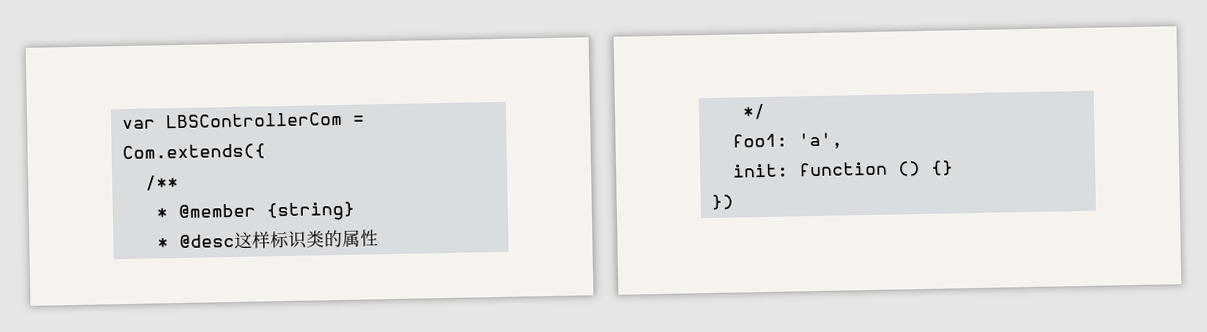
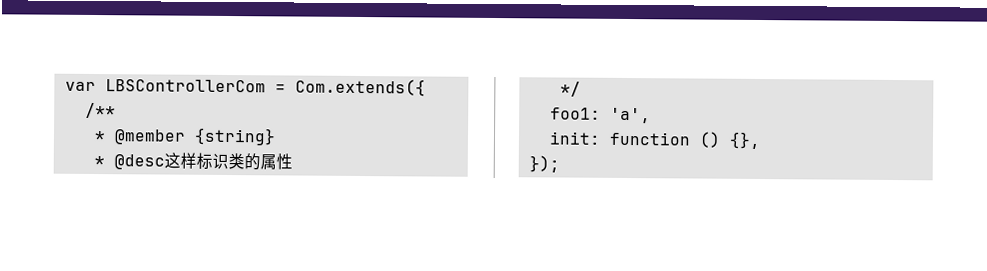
[929,160,954,176] [710,194,734,210] {} // }) -> [729,131,762,150] [529,155,561,173] {}, // });

